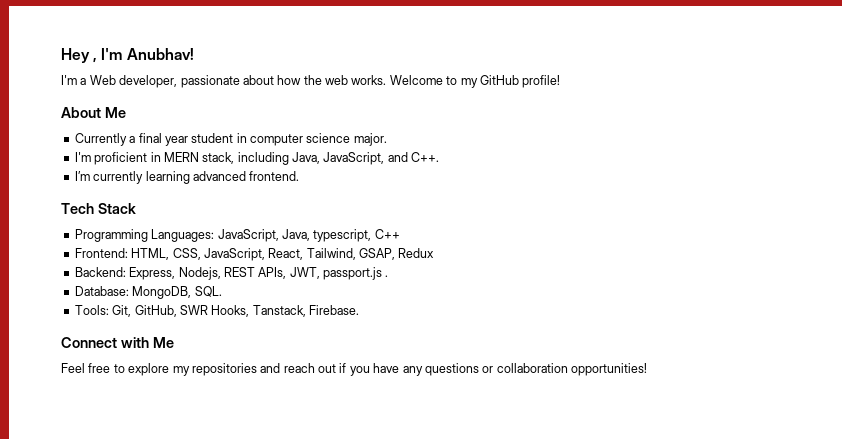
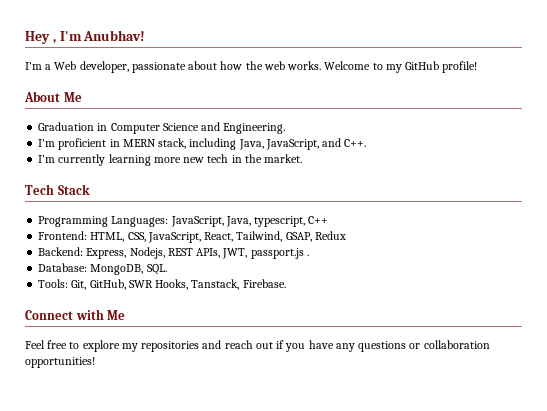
[74,133,387,146] Currently a final year student in computer science major. -> [38,122,286,134] Graduation in Computer Science and Engineering.
[192,171,300,181] advanced frontend. -> [153,154,303,163] more new tech in the market.

